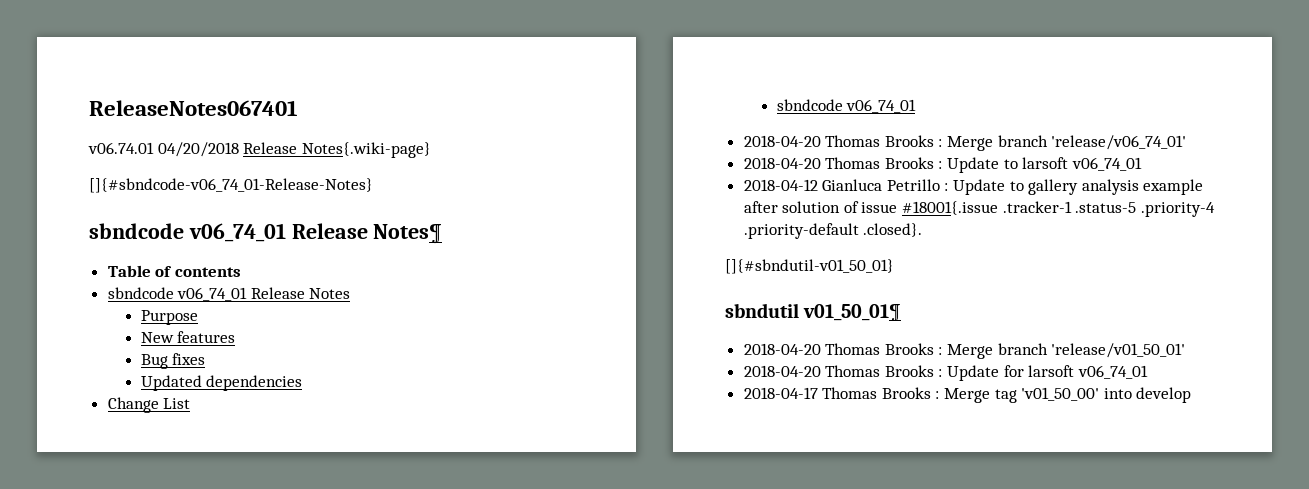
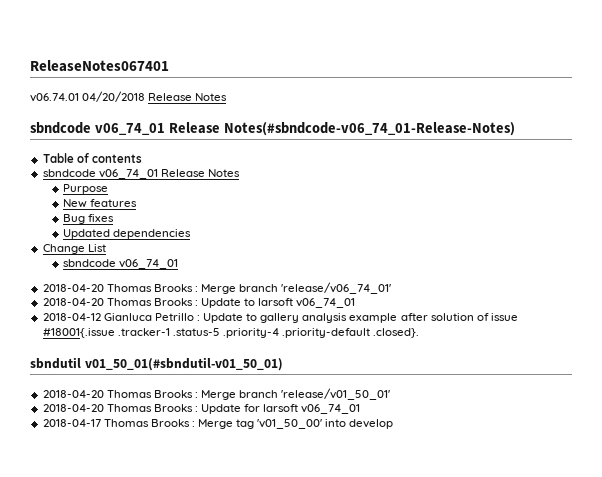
[301,142,431,158] [89,178,373,193] [89,223,443,244] Notes{.wiki-page} // []{#sbndcode-v06_74_01-Release-Notes} // sbndcode v06_74_01 Release Notes¶ -> [195,93,228,101] [30,122,515,136] Notes // sbndcode v06_74_01 Release Notes(#sbndcode-v06_74_01-Release-Notes)
[725,259,894,274] // []{#sbndutil-v01_50_01} -> (420, 333) none
[803,304,902,321] v01_50_01¶ -> [84,357,283,371] v01_50_01(#sbndutil-v01_50_01)

